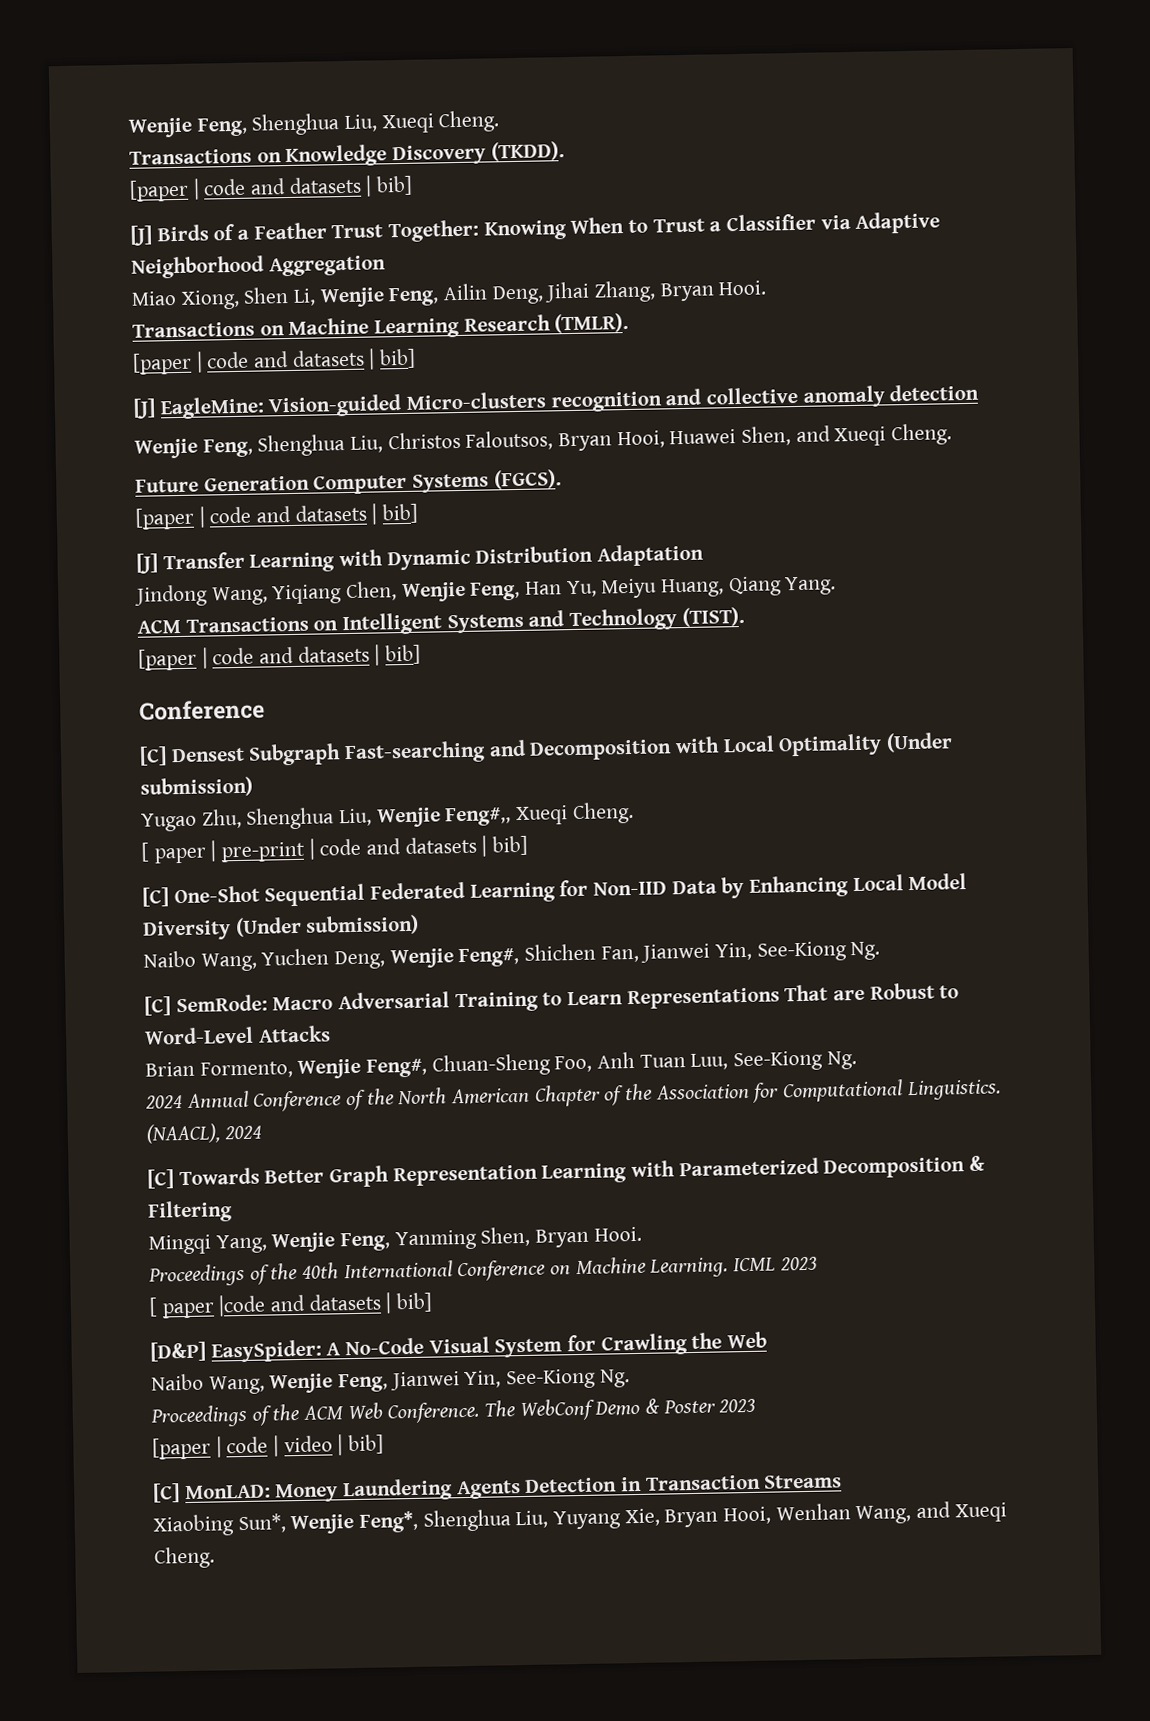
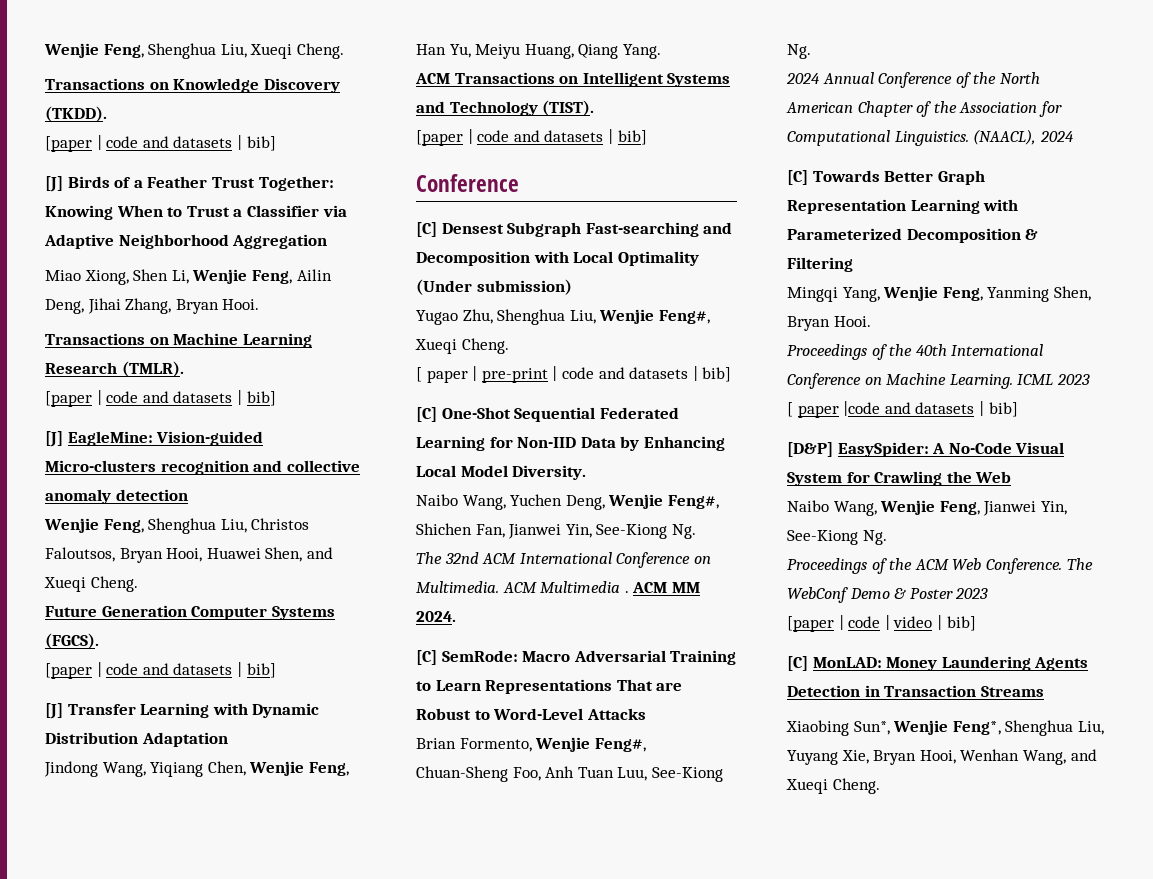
[445,807,512,827] Feng#,, -> [658,310,710,324] Feng#,
[143,914,420,941] Diversity (Under submission) -> [512,465,587,480] Diversity.
(881, 951) none -> [416,552,711,568] [416,581,700,593] [416,611,456,622] // The 32nd ACM International Conference on Multimedia. ACM Multimedia . ACM MM 2024.

